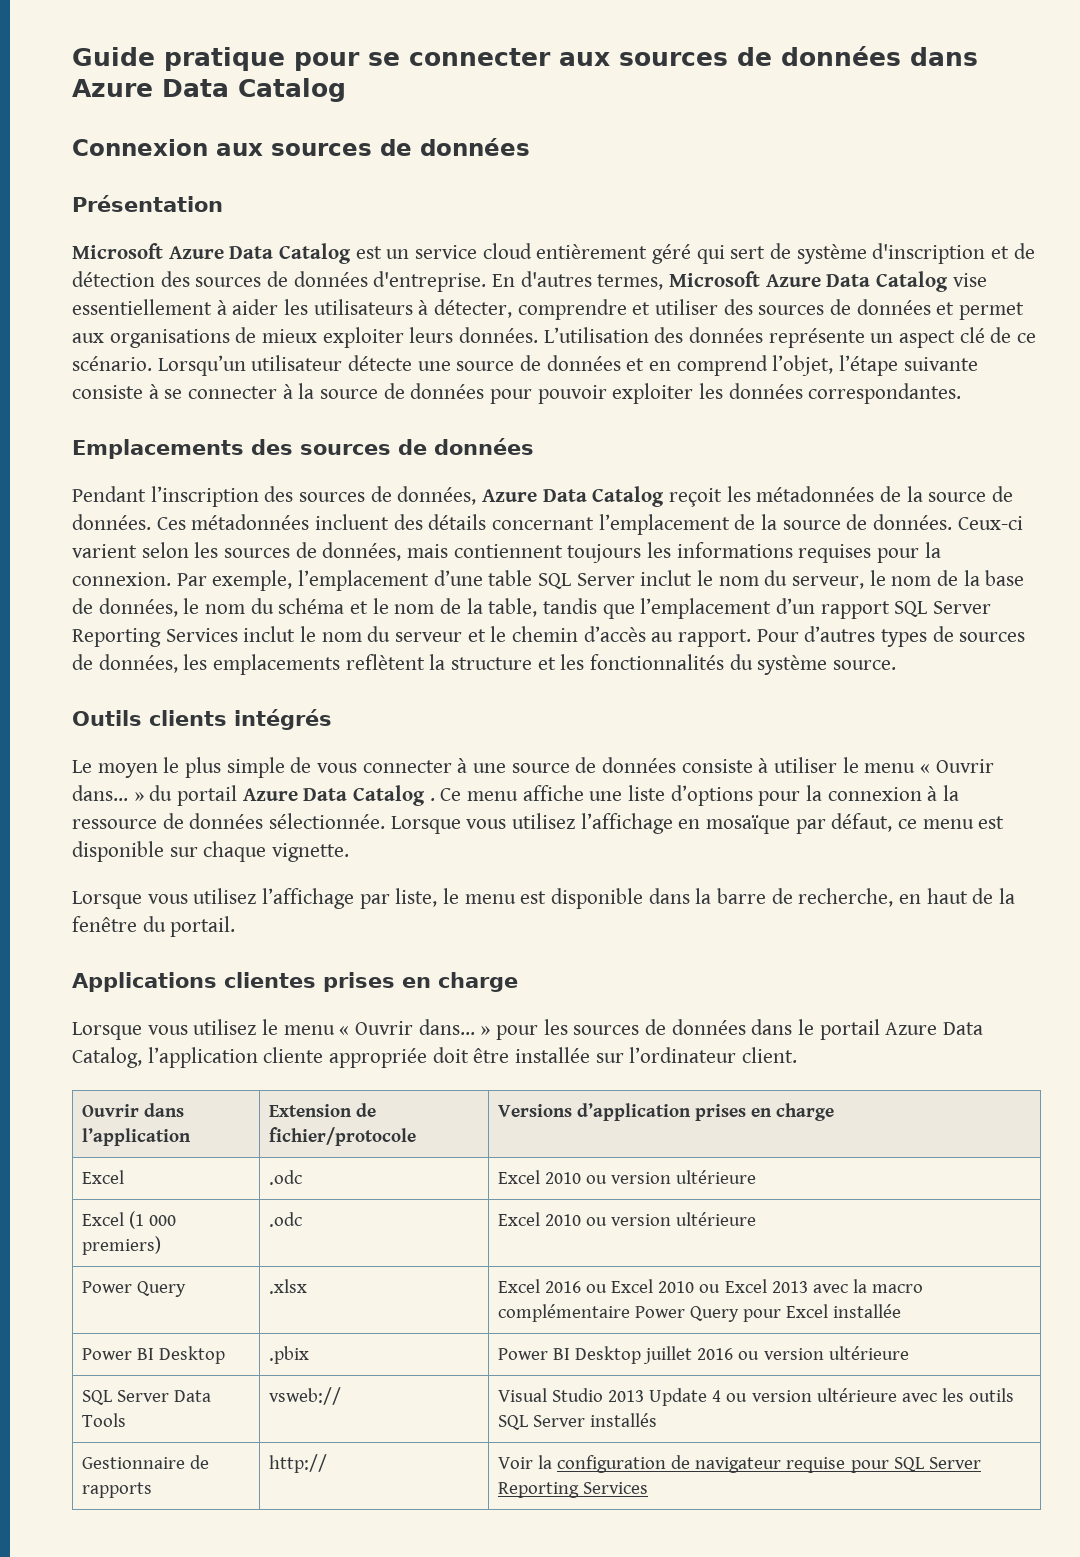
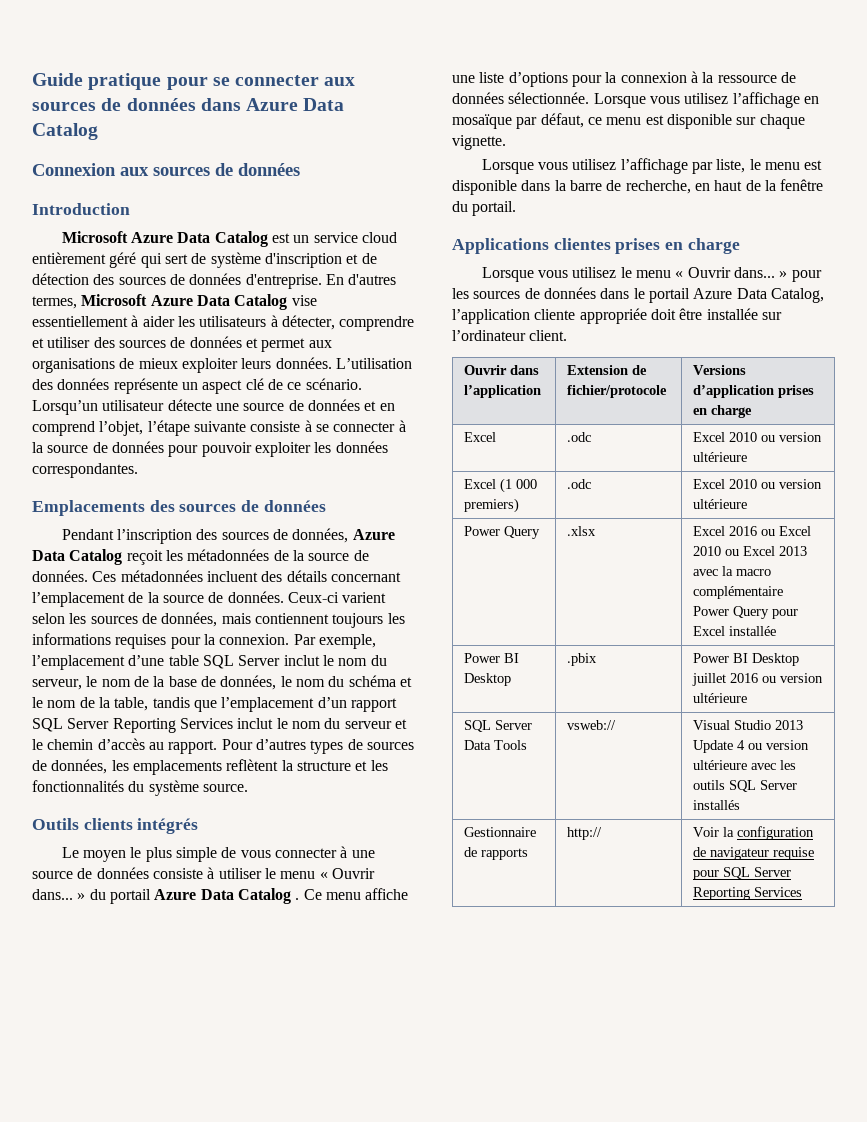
[72,195,223,212] Présentation -> [32,203,130,215] Introduction

